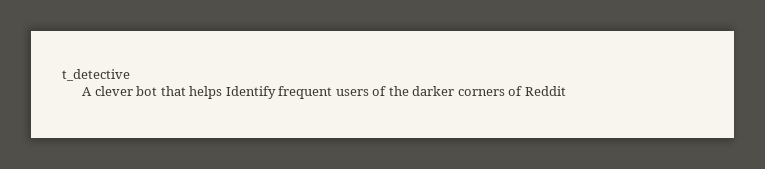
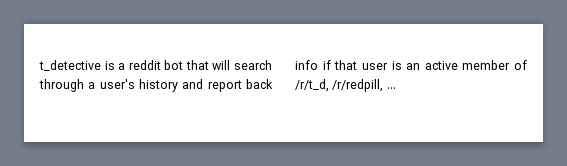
[82,86,566,99] // A clever bot that helps Identify frequent users of the darker corners of Reddit -> [104,60,272,70] [39,79,273,92] [295,60,527,70] [295,79,396,92] is a reddit bot that will search through a user's history and report back info if that user is an active member of /r/t_d, /r/redpill, ...

